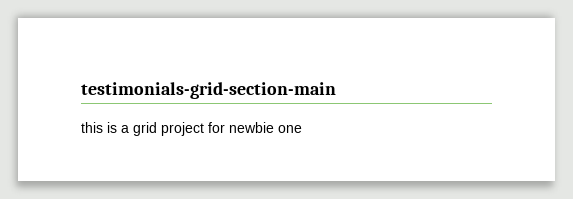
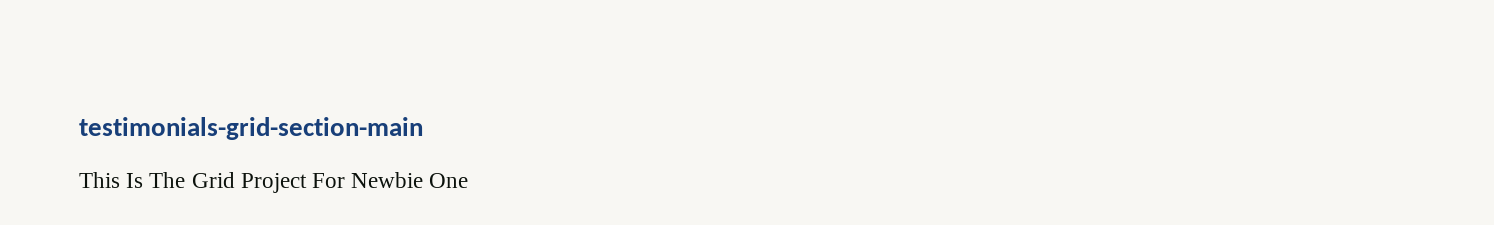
[81,122,302,136] this is a grid project for newbie one -> [79,172,469,193] This Is The Grid Project For Newbie One

